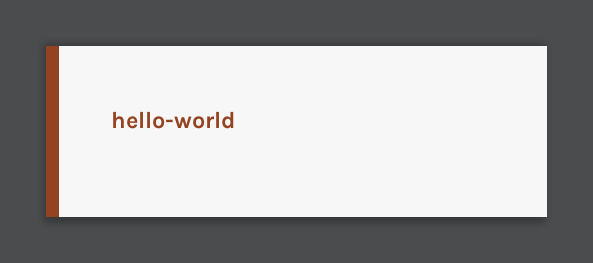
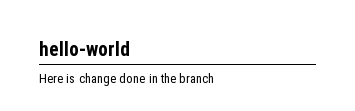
(235, 120) none -> [39,73,215,86] // Here is change done in the branch

